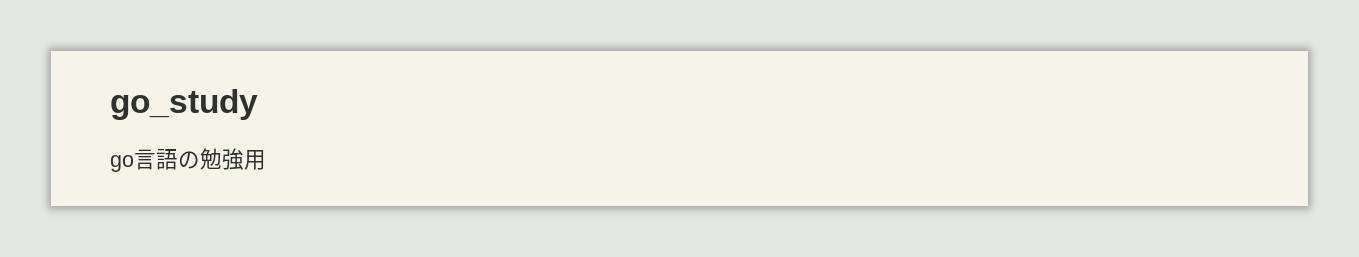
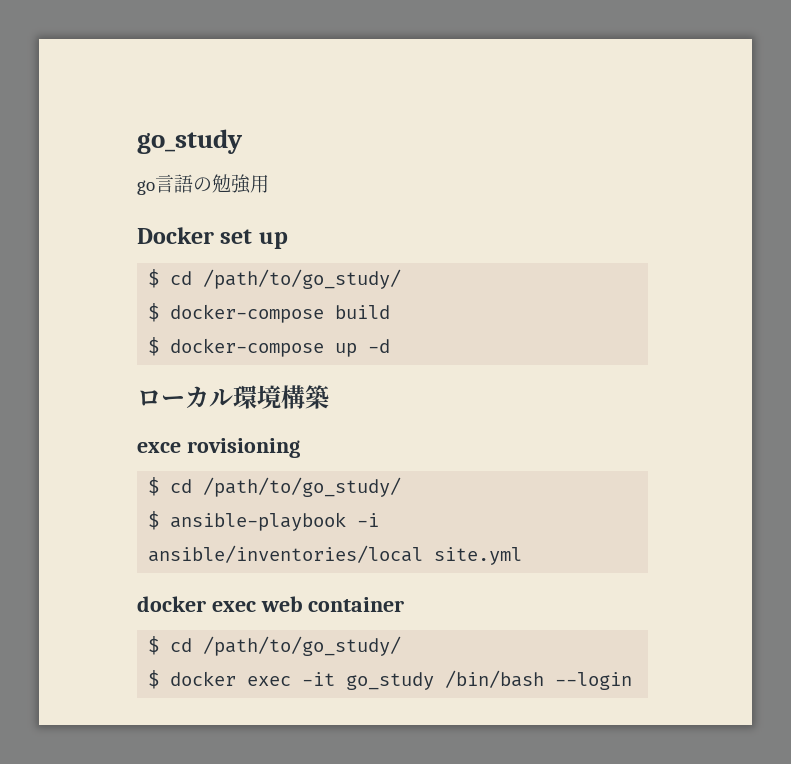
(266, 160) none -> [137,227,288,249] [148,269,402,289] [148,303,391,323] [148,337,391,357] [137,385,329,409] [137,438,300,458] [148,477,402,497] [148,511,380,531] [148,545,523,565] [137,596,405,612] [148,636,402,656] [148,670,633,690] // Docker set up // $ cd /path/to/go_study/ // $ docker-compose build // $ docker-compose up -d // ローカル環境構築 // exce rovisioning // $ cd /path/to/go_study/ // $ ansible-playbook -i ansible/inventories/local site.yml // docker exec web container // $ cd /path/to/go_study/ // $ docker exec -it go_study /bin/bash --login

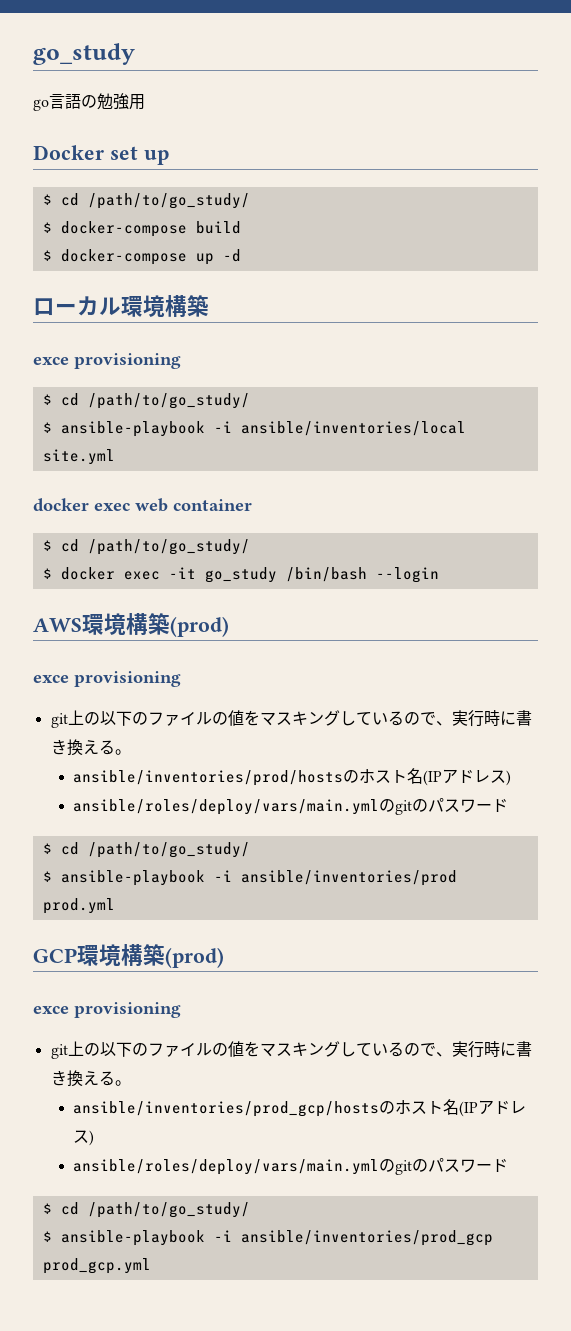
[186,438,300,458] rovisioning -> [74,353,181,369] provisioning
(633, 681) none -> [33,613,229,637] [33,671,181,687] [50,710,532,728] [50,739,131,756] [73,768,512,786] [73,798,509,815] [42,842,250,858] [42,870,457,886] [42,898,115,914] [33,944,224,968] [33,1002,181,1018] [50,1041,532,1059] [50,1070,131,1087] [73,1099,527,1117] [73,1130,95,1146] [73,1158,509,1175] [42,1202,250,1218] [42,1230,493,1246] [42,1258,151,1274] // AWS環境構築(prod) // exce provisioning // git上の以下のファイルの値をマスキングしているので、実行時に書き換える。 // ansible/inventories/prod/hostsのホスト名(IPアドレス) // ansible/roles/deploy/vars/main.ymlのgitのパスワード // $ cd /path/to/go_study/ // $ ansible-playbook -i ansible/inventories/prod prod.yml // GCP環境構築(prod) // exce provisioning // git上の以下のファイルの値をマスキングしているので、実行時に書き換える。 // ansible/inventories/prod_gcp/hostsのホスト名(IPアドレス) // ansible/roles/deploy/vars/main.ymlのgitのパスワード // $ cd /path/to/go_study/ // $ ansible-playbook -i ansible/inventories/prod_gcp prod_gcp.yml

